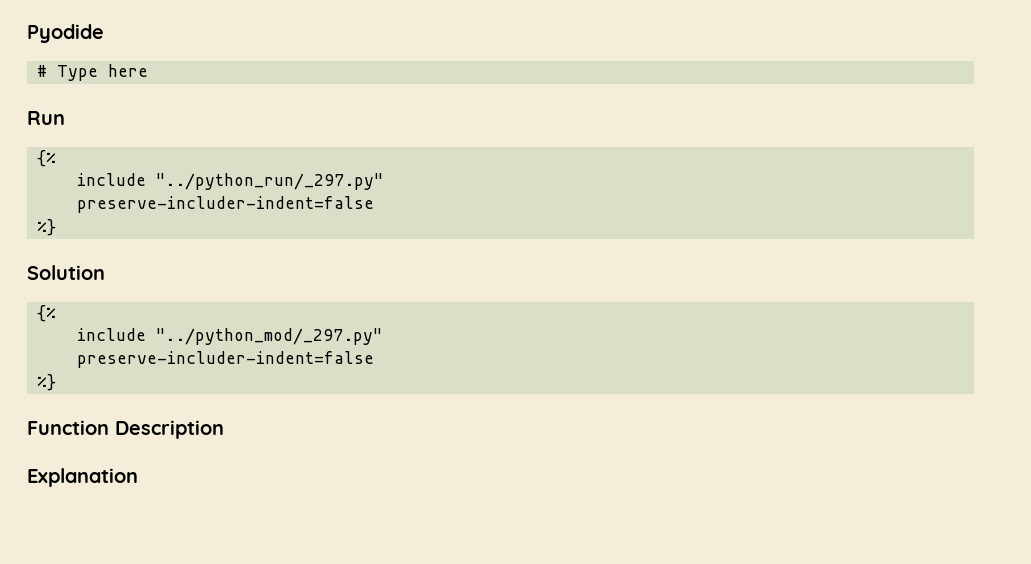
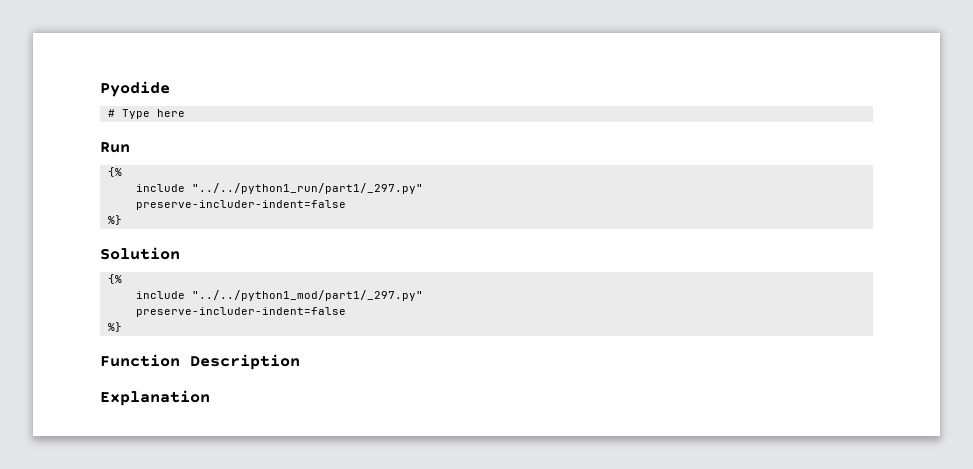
[156,173,384,190] "../python_run/_297.py" -> [192,183,424,194] "../../python1_run/part1/_297.py"
[156,328,383,345] "../python_mod/_297.py" -> [192,290,424,301] "../../python1_mod/part1/_297.py"

